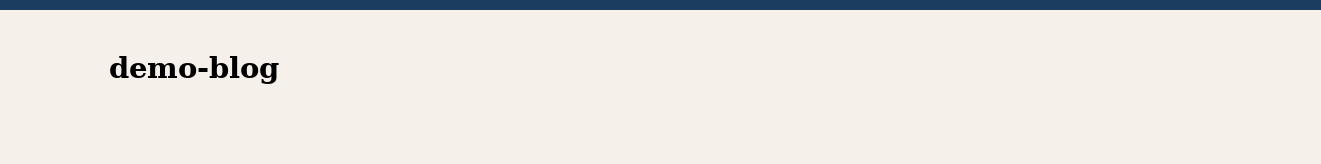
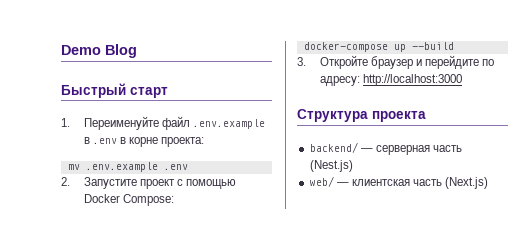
[109,56,279,84] demo-blog -> [61,44,137,58] [61,83,168,98] [61,116,265,130] [83,137,205,147] [67,162,188,172] [61,177,237,189] [83,194,174,206] [303,42,454,52] [297,55,495,69] [319,74,462,86] [297,109,426,122] [309,142,462,155] [309,160,353,172] [309,176,489,189] Demo Blog // Быстрый старт // 1. Переименуйте файл .env.example в .env в корне проекта: // mv .env.example .env // 2. Запустите проект с помощью Docker Compose: // docker-compose up --build // 3. Откройте браузер и перейдите по адресу: http://localhost:3000 // Структура проекта // backend/ — серверная часть (Nest.js) // web/ — клиентская часть (Next.js)

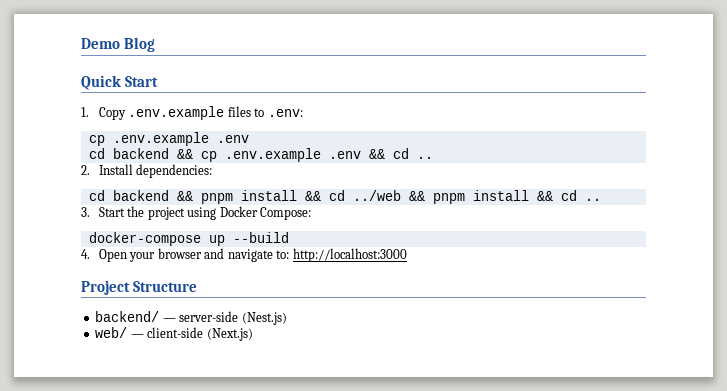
[61,83,168,98] Быстрый старт -> [81,75,158,90] Quick Start
[83,116,265,130] [83,137,205,147] [67,162,188,172] [61,177,237,189] Переименуйте файл .env.example в .env в корне проекта: // mv .env.example .env // 2. Запустите проект с помощью -> [98,106,303,120] [88,132,249,146] [88,148,433,162] [81,164,213,178] [88,190,601,204] [81,206,217,220] Copy .env.example files to .env: // cp .env.example .env // cd backend && cp .env.example .env && cd .. // 2. Install dependencies: // cd backend && pnpm install && cd ../web && pnpm install && cd .. // 3. Start the project using
[297,55,495,69] [319,76,360,86] 3. Откройте браузер и перейдите по адресу: -> [81,248,290,262] 4. Open your browser and navigate to:
[297,109,426,122] Структура проекта -> [81,280,197,295] Project Structure
[375,145,462,155] серверная часть -> [179,311,239,322] server-side
[351,179,442,186] клиентская часть -> [147,327,204,338] client-side

